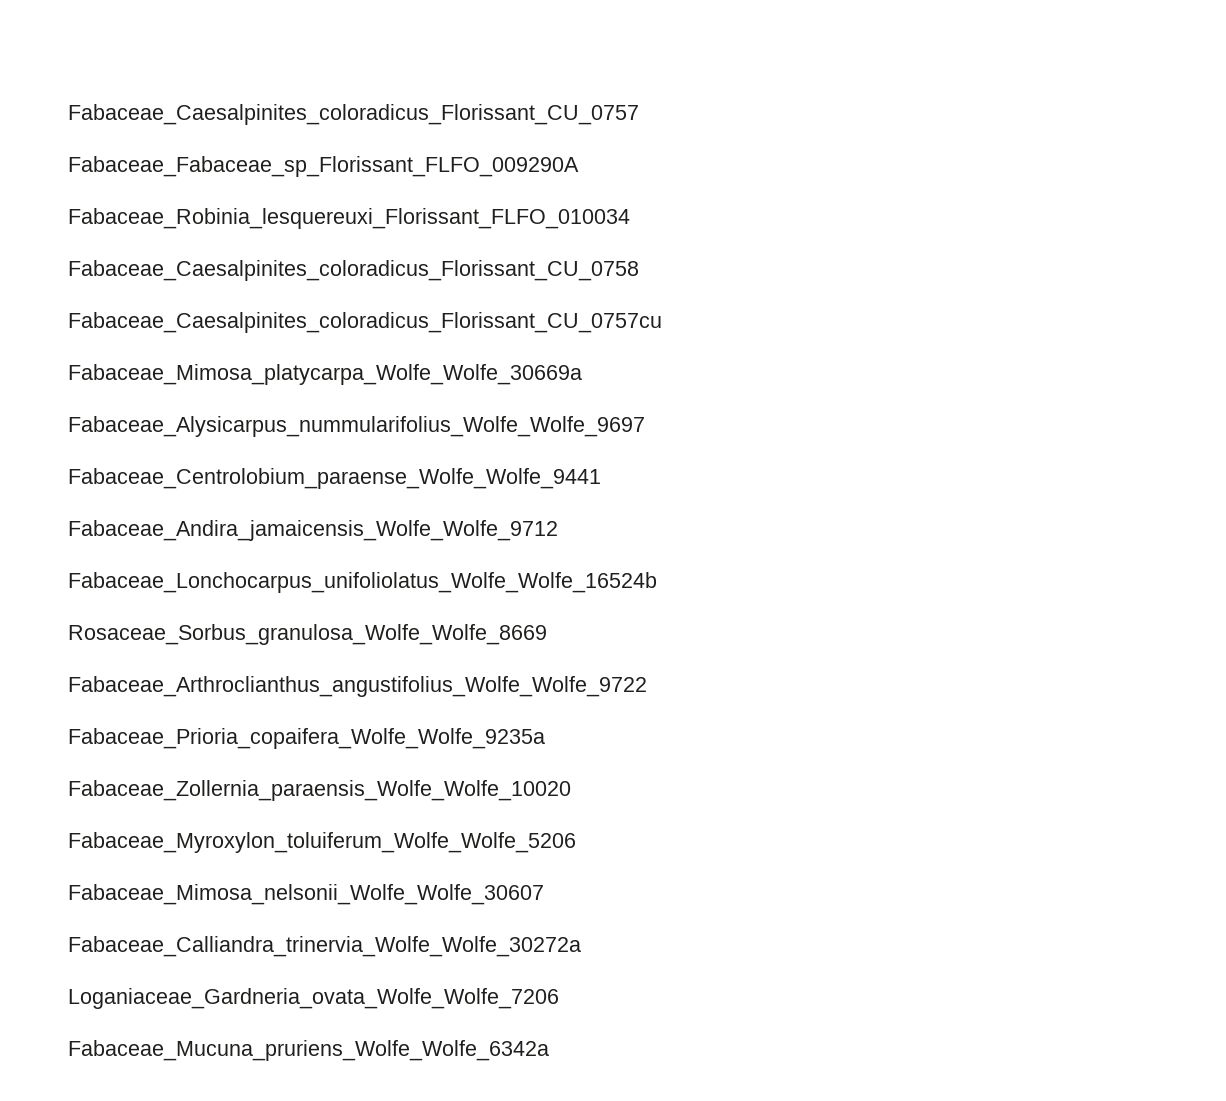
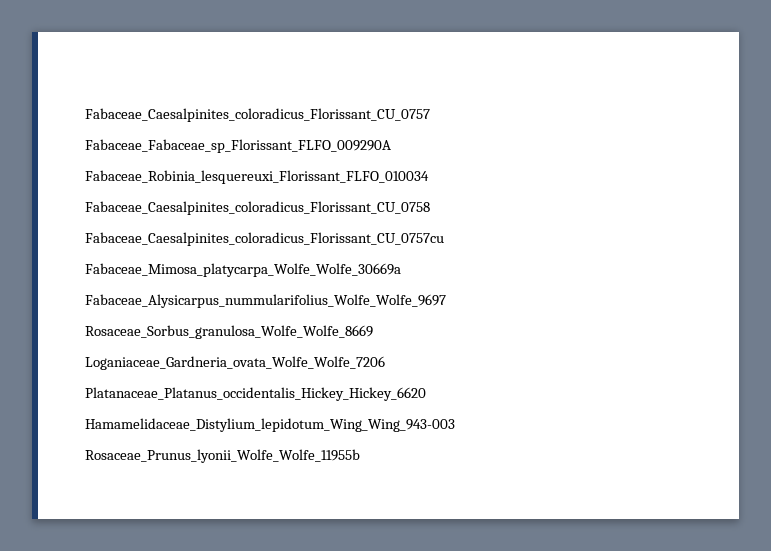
[68,468,601,489] [68,520,558,541] [68,572,657,593] [68,624,547,645] [68,676,647,697] [68,728,545,749] [68,780,571,801] [68,832,576,853] [68,884,544,905] [68,936,581,957] [68,988,559,1009] [68,1040,549,1061] Fabaceae_Centrolobium_paraense_Wolfe_Wolfe_9441 // Fabaceae_Andira_jamaicensis_Wolfe_Wolfe_9712 // Fabaceae_Lonchocarpus_unifoliolatus_Wolfe_Wolfe_16524b // Rosaceae_Sorbus_granulosa_Wolfe_Wolfe_8669 // Fabaceae_Arthroclianthus_angustifolius_Wolfe_Wolfe_9722 // Fabaceae_Prioria_copaifera_Wolfe_Wolfe_9235a // Fabaceae_Zollernia_paraensis_Wolfe_Wolfe_10020 // Fabaceae_Myroxylon_toluiferum_Wolfe_Wolfe_5206 // Fabaceae_Mimosa_nelsonii_Wolfe_Wolfe_30607 // Fabaceae_Calliandra_trinervia_Wolfe_Wolfe_30272a // Loganiaceae_Gardneria_ovata_Wolfe_Wolfe_7206 // Fabaceae_Mucuna_pruriens_Wolfe_Wolfe_6342a -> [85,325,373,339] [85,356,385,370] [85,387,426,401] [85,418,455,432] [85,449,360,463] Rosaceae_Sorbus_granulosa_Wolfe_Wolfe_8669 // Loganiaceae_Gardneria_ovata_Wolfe_Wolfe_7206 // Platanaceae_Platanus_occidentalis_Hickey_Hickey_6620 // Hamamelidaceae_Distylium_lepidotum_Wing_Wing_943-003 // Rosaceae_Prunus_lyonii_Wolfe_Wolfe_11955b

